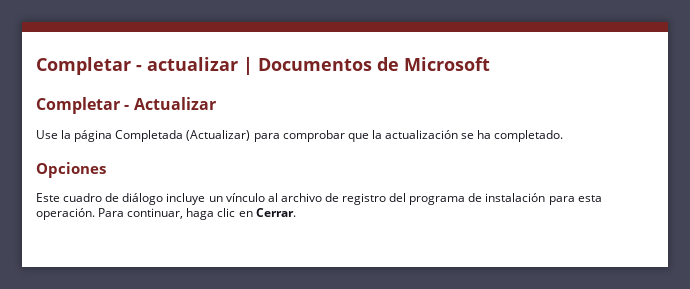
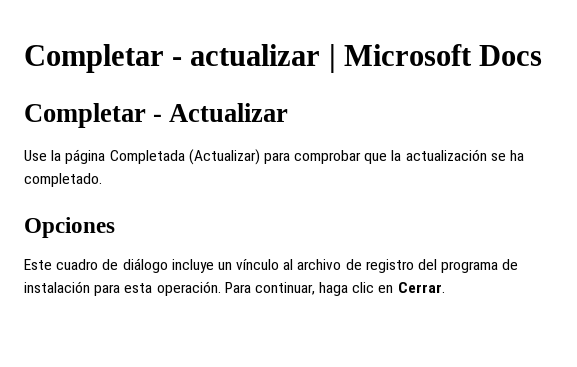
[258,57,399,71] Documentos de -> (336, 58) none
(490, 64) none -> [479,45,543,66] Docs

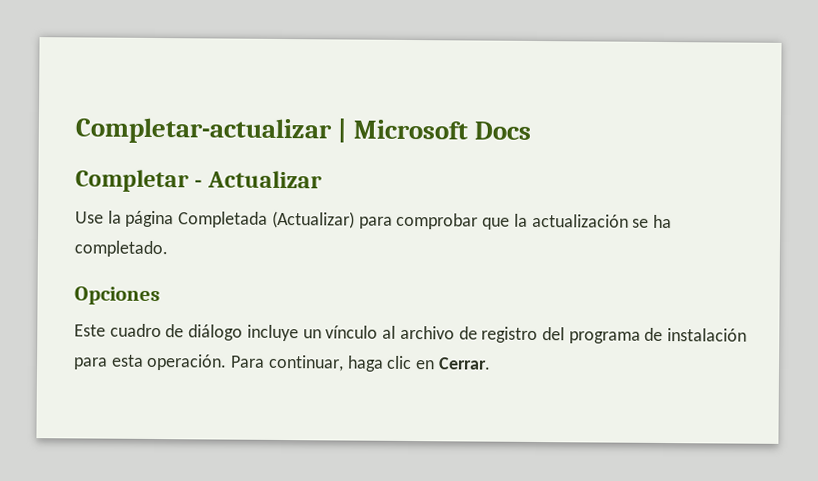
[24,44,321,73] Completar - actualizar -> [75,117,332,145] Completar-actualizar

